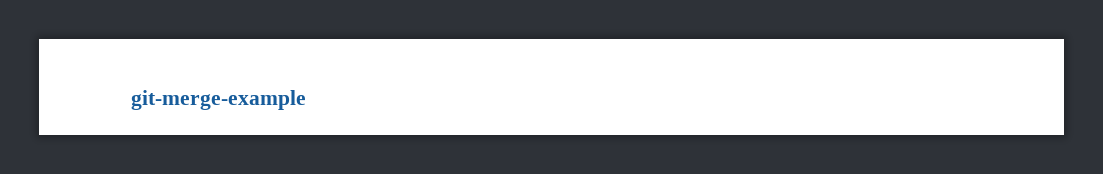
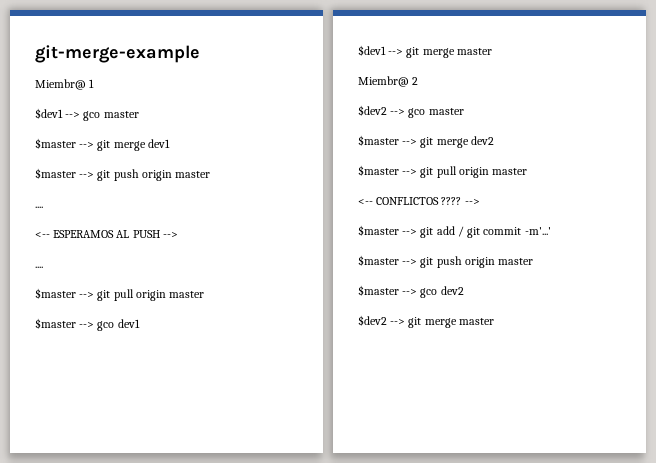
(306, 100) none -> [35,79,95,90] [35,108,139,121] [35,138,170,151] [35,168,211,181] [35,206,43,208] [35,230,178,238] [35,266,43,268] [35,288,205,301] [35,318,140,331] [358,45,492,58] [358,76,419,87] [358,105,464,118] [358,135,494,148] [358,165,528,178] [358,197,480,205] [358,225,551,238] [358,255,534,268] [358,285,464,298] [358,315,494,328] // Miembr@ 1 // $dev1 --> gco master // $master --> git merge dev1 // $master --> git push origin master // .... // <-- ESPERAMOS AL PUSH --> // .... // $master --> git pull origin master // $master --> gco dev1 // $dev1 --> git merge master // Miembr@ 2 // $dev2 --> gco master // $master --> git merge dev2 // $master --> git pull origin master // <-- CONFLICTOS ???? --> // $master --> git add / git commit -m'...' // $master --> git push origin master // $master --> gco dev2 // $dev2 --> git merge master

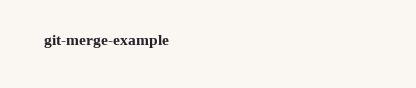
[35,79,95,90] [35,108,139,121] [35,138,170,151] [35,168,211,181] [35,206,43,208] [35,230,178,238] [35,266,43,268] [35,288,205,301] [35,318,140,331] [358,45,492,58] [358,76,419,87] [358,105,464,118] [358,135,494,148] [358,165,528,178] [358,197,480,205] [358,225,551,238] [358,255,534,268] [358,285,464,298] [358,315,494,328] // Miembr@ 1 // $dev1 --> gco master // $master --> git merge dev1 // $master --> git push origin master // .... // <-- ESPERAMOS AL PUSH --> // .... // $master --> git pull origin master // $master --> gco dev1 // $dev1 --> git merge master // Miembr@ 2 // $dev2 --> gco master // $master --> git merge dev2 // $master --> git pull origin master // <-- CONFLICTOS ???? --> // $master --> git add / git commit -m'...' // $master --> git push origin master // $master --> gco dev2 // $dev2 --> git merge master -> (169, 41) none

